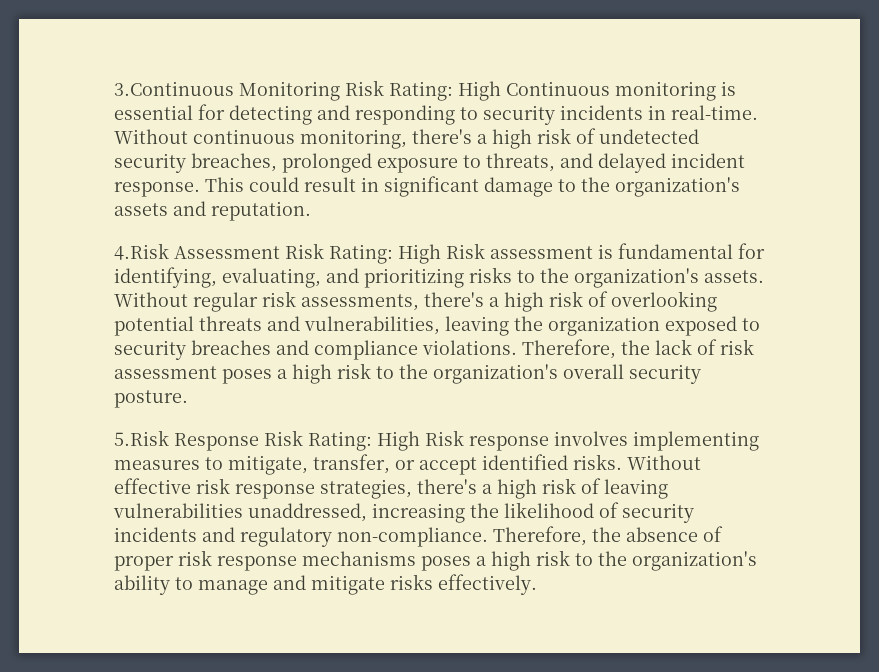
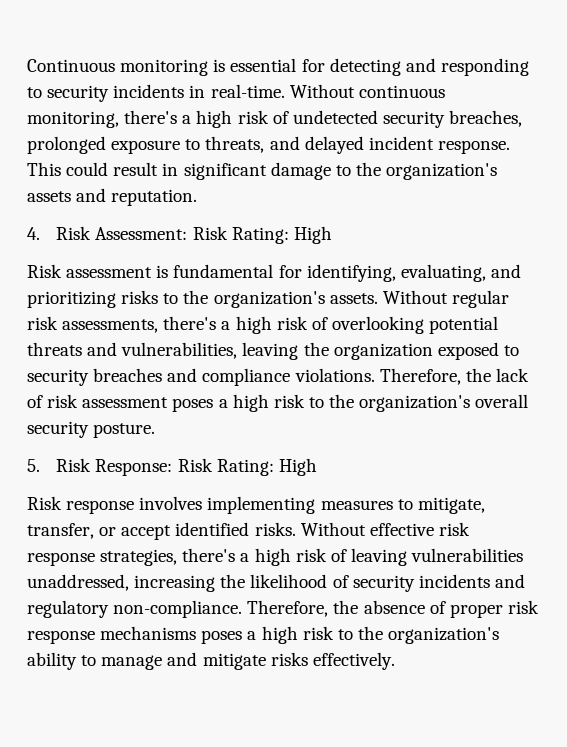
[114,80,501,101] 3.Continuous Monitoring Risk Rating: High -> (27, 65) none
[114,243,441,264] 4.Risk Assessment Risk Rating: High -> [27,226,332,244] 4. Risk Assessment: Risk Rating: High //
[114,430,420,451] 5.Risk Response Risk Rating: High -> [27,458,317,476] 5. Risk Response: Risk Rating: High //

